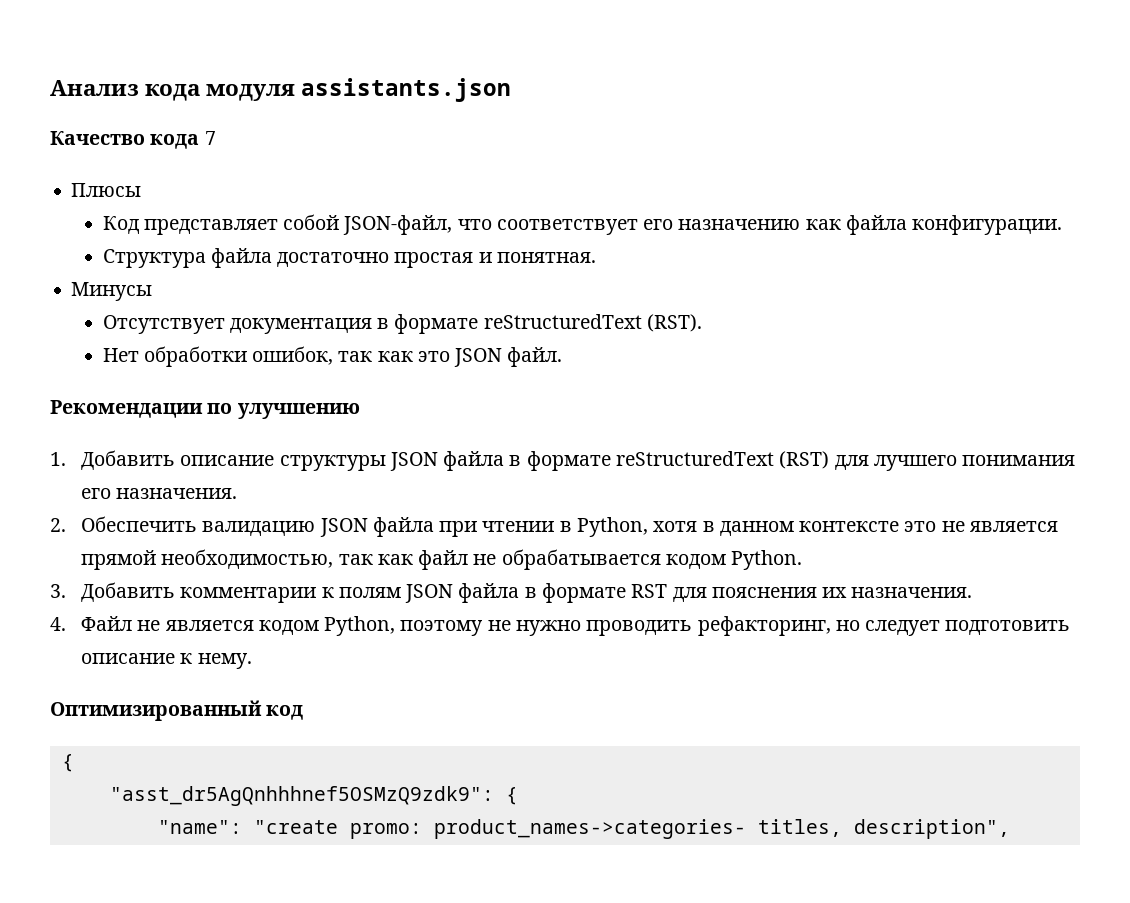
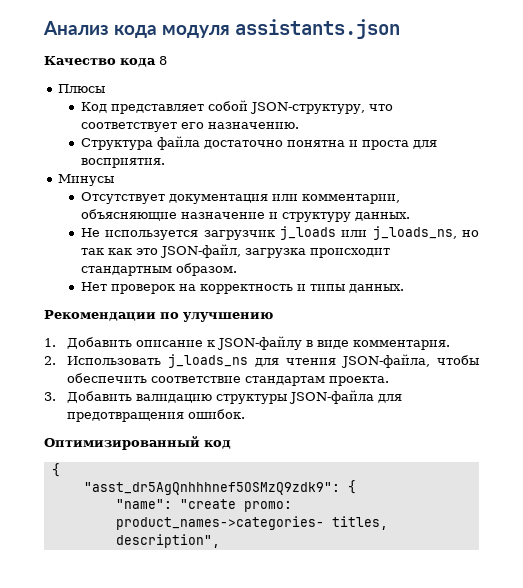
[204,131,216,145] 7 -> [159,56,167,65] 8
[343,215,453,235] JSON-файл, -> [249,102,365,114] JSON-структуру,
[678,215,1063,235] назначению как файла конфигурации. -> [207,122,299,129] назначению.
[394,252,596,268] [71,282,153,301] [102,314,702,334] [102,346,563,367] простая и понятная. // Минусы // Отсутствует документация в формате reStructuredText (RST). // Нет обработки ошибок, так как это JSON файл. -> [286,140,437,150] [80,158,165,168] [58,174,115,186] [80,192,400,204] [80,209,410,222] [80,226,480,240] [80,244,390,258] [80,263,237,276] [80,282,404,294] понятна и проста для восприятия. // Минусы // Отсутствует документация или комментарии, объясняющие назначение и структуру данных. // Не используется загрузчик j_loads или j_loads_ns, но так как это JSON-файл, загрузка происходит стандартным образом. // Нет проверок на корректность и типы данных.
[279,451,1076,471] [81,488,238,499] [50,516,1058,537] [81,549,803,570] [50,582,973,603] [50,616,1071,636] [81,653,252,669] структуры JSON файла в формате reStructuredText (RST) для лучшего понимания его назначения. // 2. Обеспечить валидацию JSON файла при чтении в Python, хотя в данном контексте это не является прямой необходимостью, так как файл не обрабатывается кодом Python. // 3. Добавить комментарии к полям JSON файла в формате RST для пояснения их назначения. // 4. Файл не является кодом Python, поэтому не нужно проводить рефакторинг, но следует подготовить описание к нему. -> [206,336,450,350] [44,354,479,368] [66,373,389,386] [44,390,402,404] [66,409,245,422] к JSON-файлу в виде комментария. // 2. Использовать j_loads_ns для чтения JSON-файла, чтобы обеспечить соответствие стандартам проекта. // 3. Добавить валидацию структуры JSON-файла для предотвращения ошибок.

